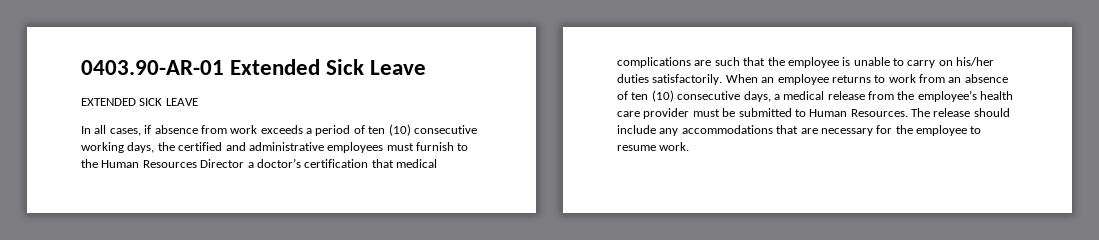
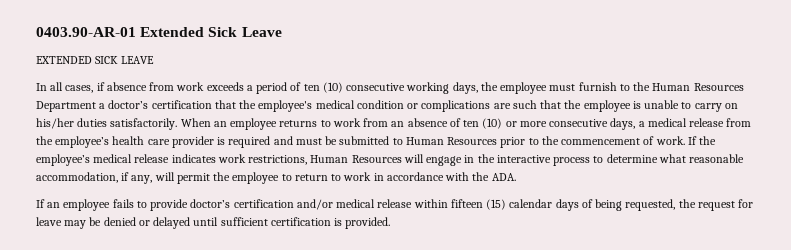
[178,142,384,153] certified and administrative employees -> [500,82,548,94] employee
[200,159,245,168] Director -> [36,101,96,112] Department
[396,159,437,168] medical -> [239,100,419,112] the employee's medical condition or
(674, 96) none -> [505,121,547,127] or more
(690, 113) none -> [217,136,293,148] is required and
[850,108,1010,117] [617,125,982,136] [617,142,690,151] Resources. The release should include any accommodations that are necessary for the employee to resume work. -> [447,136,717,148] [36,154,745,166] [36,172,516,184] [36,199,754,211] [36,217,391,229] Resources prior to the commencement of work. If the employee’s medical release indicates work restrictions, Human Resources will engage in the interactive process to determine what reasonable accommodation, if any, will permit the employee to return to work in accordance with the ADA. // If an employee fails to provide doctor’s certification and/or medical release within fifteen (15) calendar days of being requested, the request for leave may be denied or delayed until sufficient certification is provided.

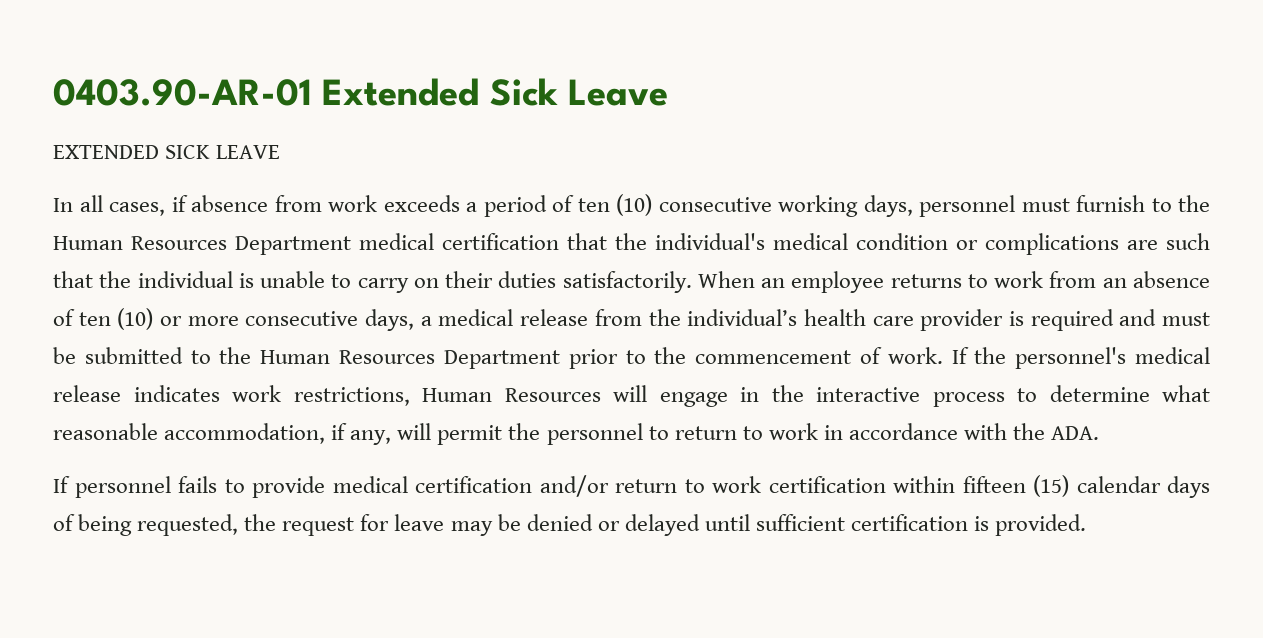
[480,82,548,94] the employee -> [919,195,1015,217] personnel
[99,100,149,109] a doctor’s -> [359,233,434,250] medical
[258,100,313,112] employee's -> [655,233,765,250] individual's
[583,100,631,112] employee -> [137,271,233,288] individual
[36,118,74,129] his/her -> [445,271,494,288] their
[55,136,110,148] employee’s -> [687,309,798,326] individual’s
[405,137,498,145] Human Resources -> [219,347,560,369] the Human Resources Department
[36,154,90,166] employee’s -> [1015,347,1127,369] personnel's
[232,172,280,184] employee -> [546,423,643,445] personnel
[47,199,111,211] an employee -> [74,476,171,498] personnel
[190,199,231,208] doctor’s -> [332,476,408,493] medical
[336,199,413,208] medical release -> [615,476,886,493] return to work certification

